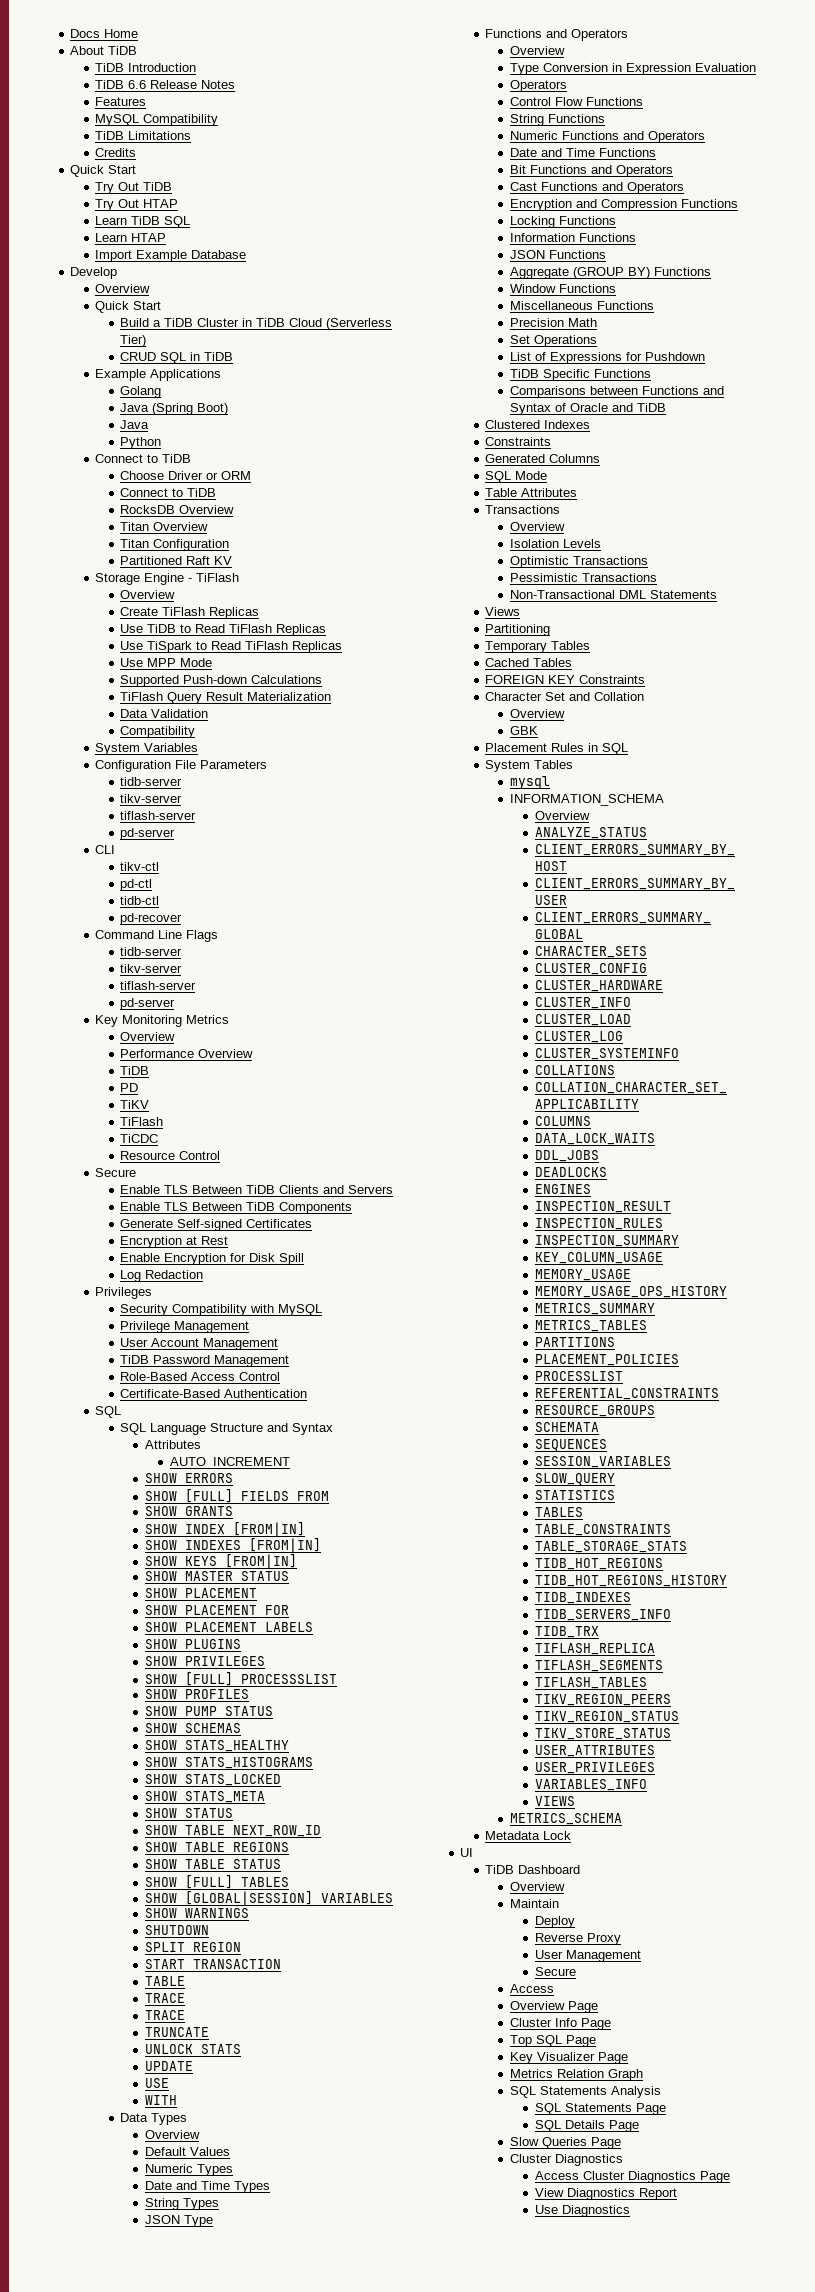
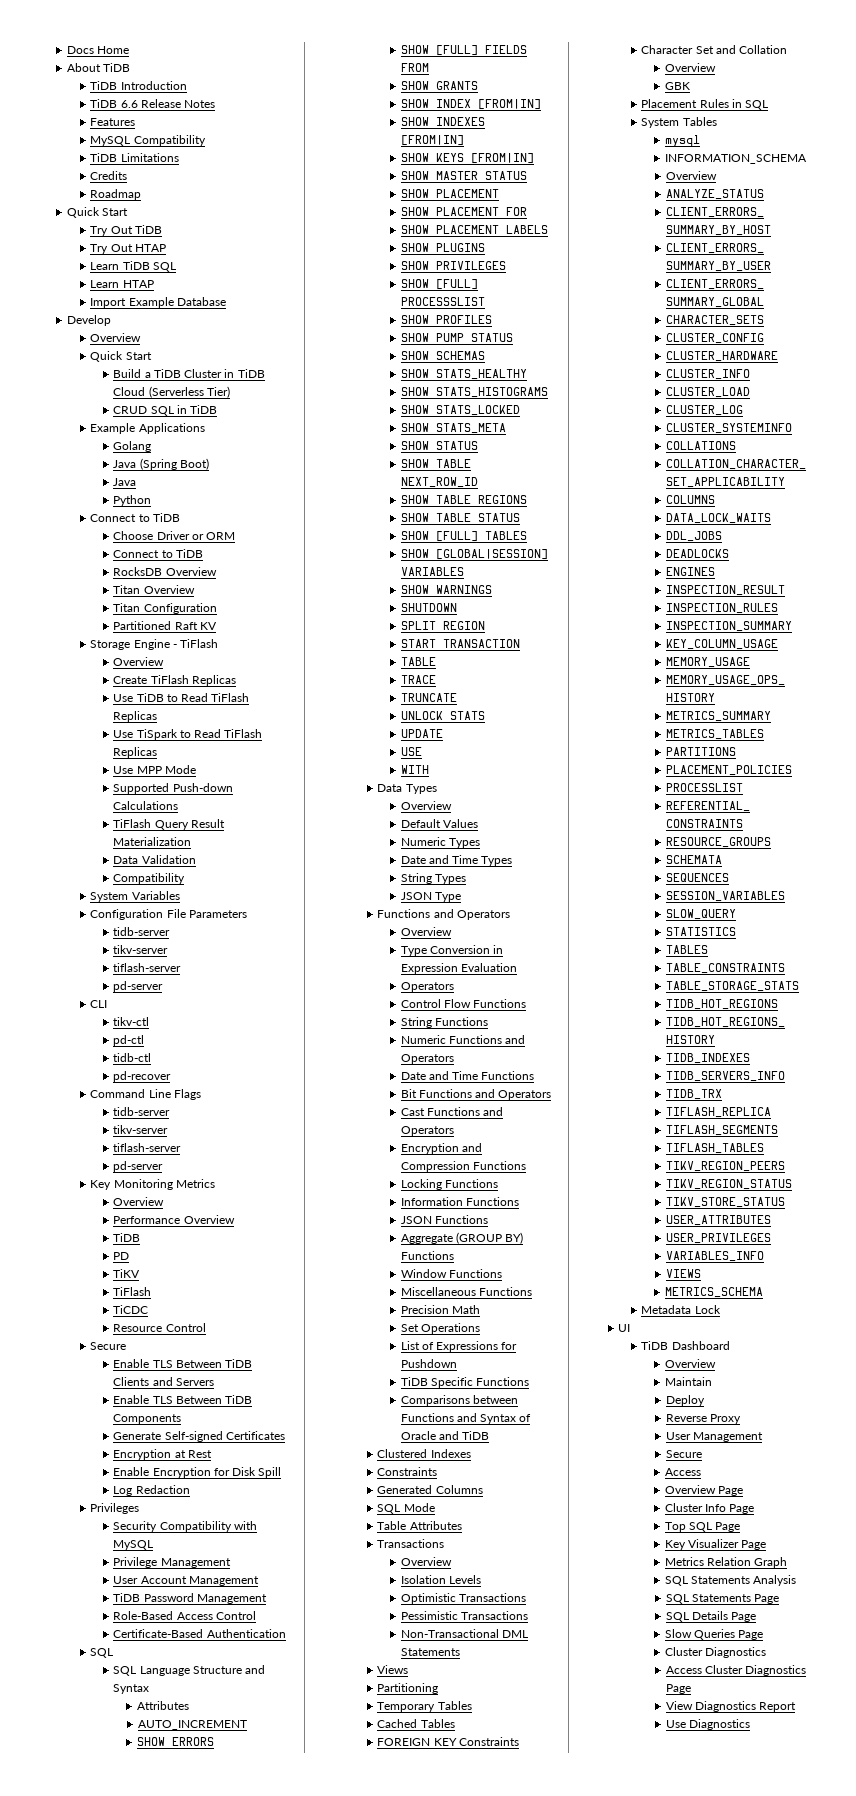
(137, 152) none -> [90,189,142,200] // Roadmap
[145,2010,186,2020] // TRACE -> (436, 679) none

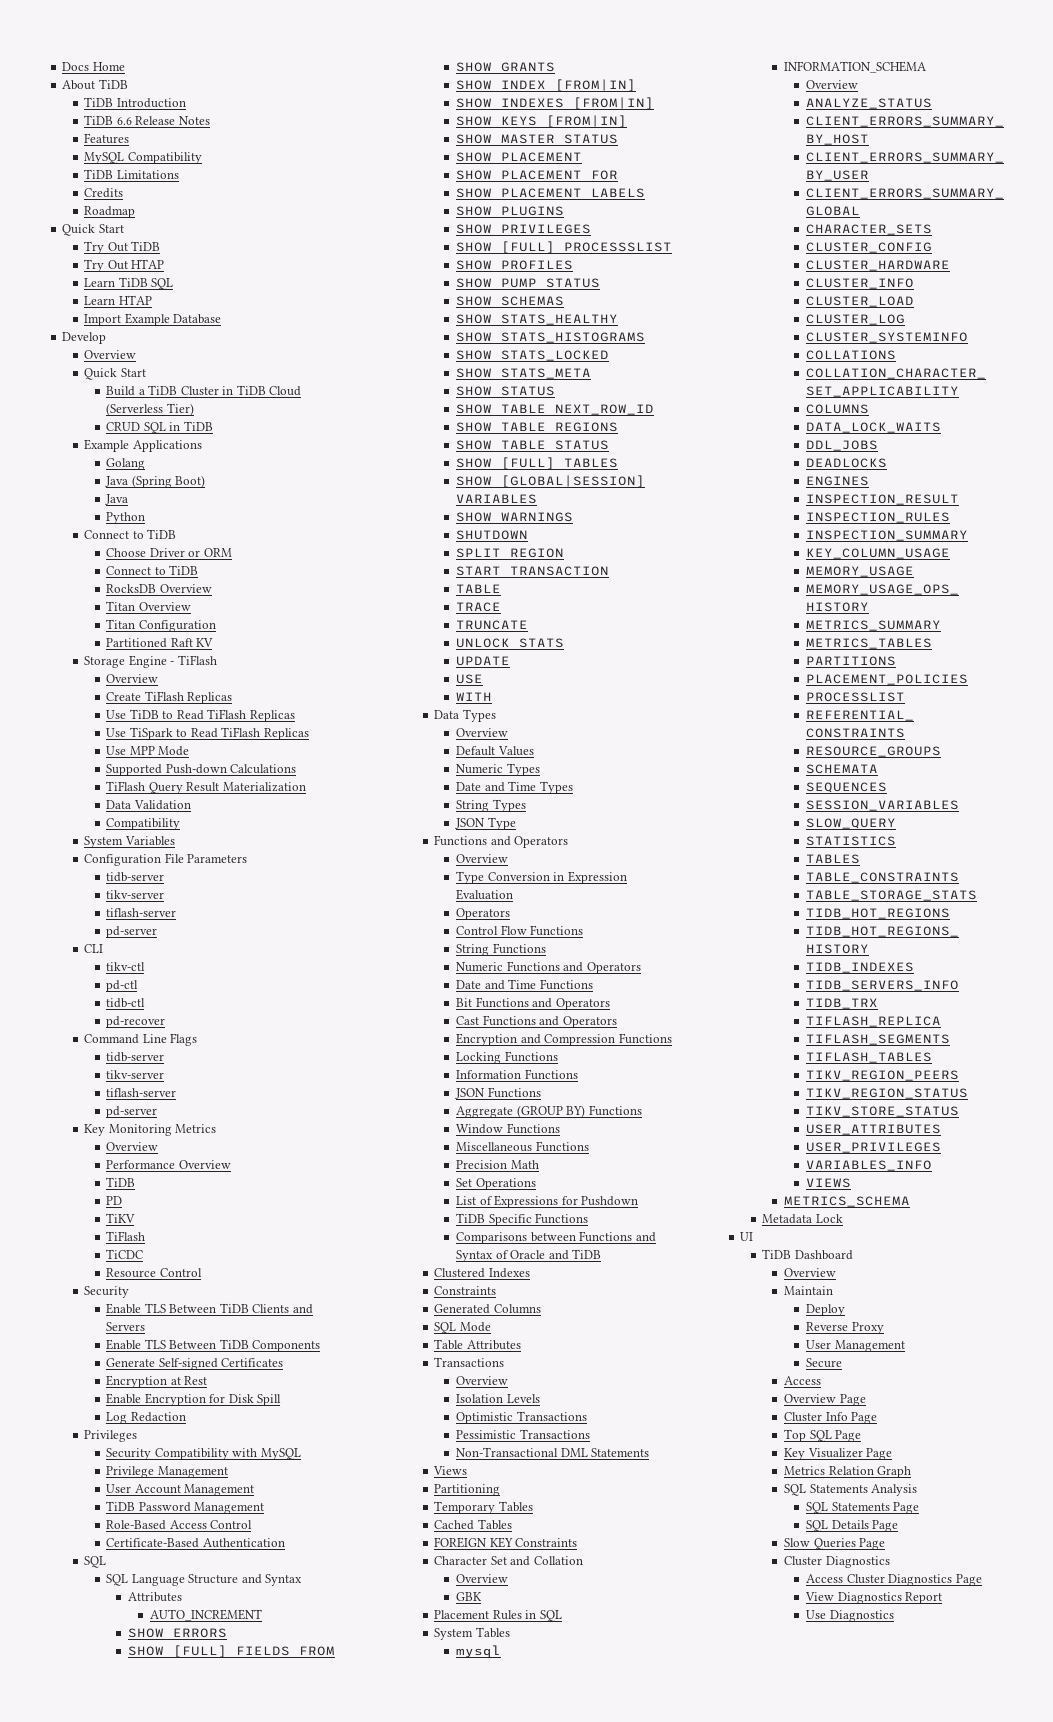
[90,1342,127,1350] Secure -> [84,1286,130,1298] Security

